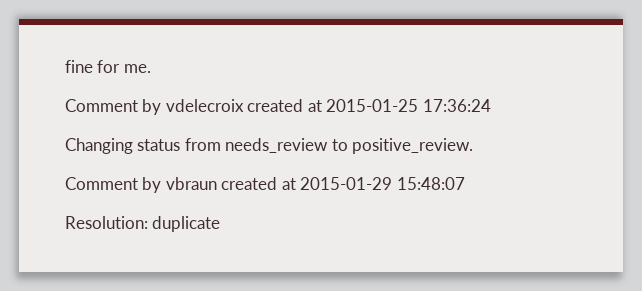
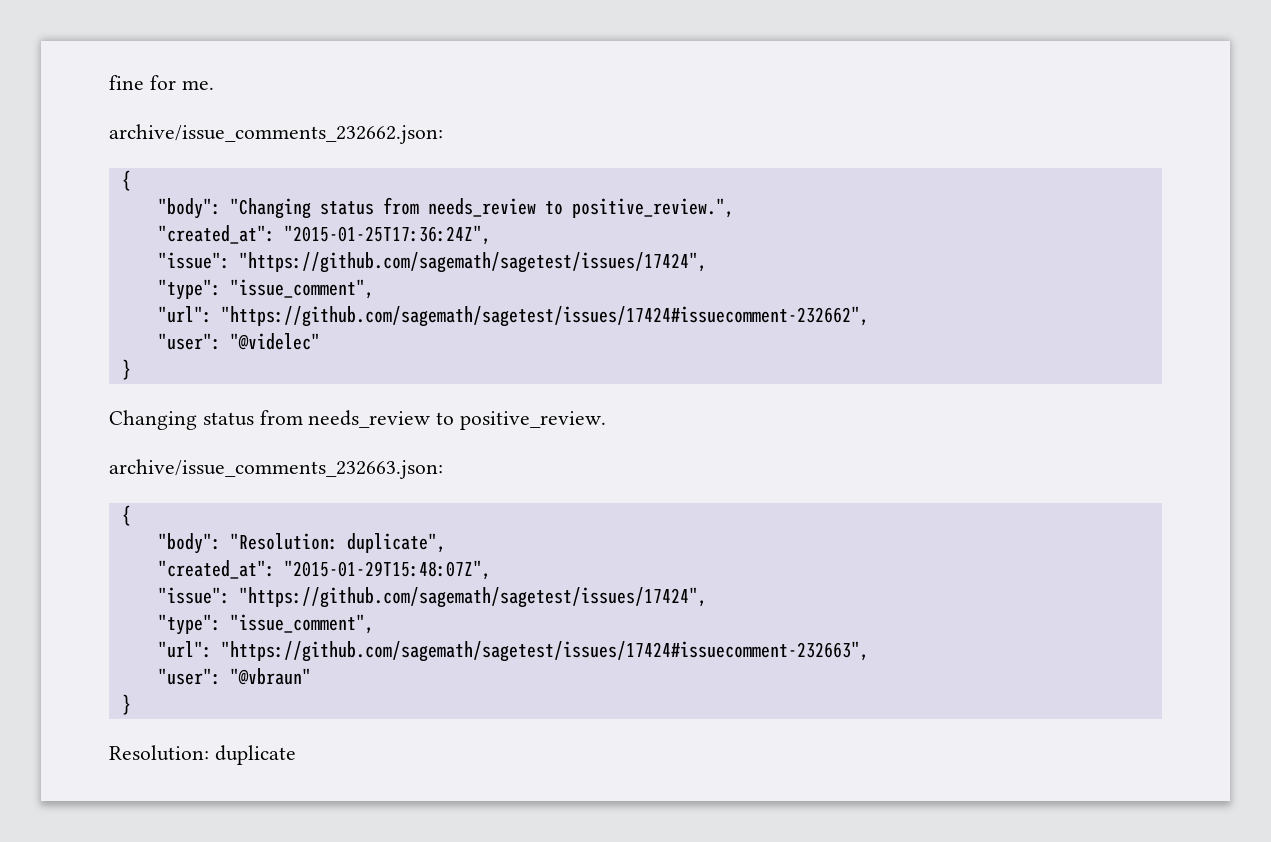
[65,99,491,115] Comment by vdelecroix created at 2015-01-25 17:36:24 -> [109,124,443,144] [121,170,131,191] [157,197,734,219] [157,225,491,245] [157,252,707,273] [157,279,374,300] [157,306,869,327] [157,333,320,350] [121,359,131,380] archive/issue_comments_232662.json: // { // "body": "Changing status from needs_review to positive_review.", // "created_at": "2015-01-25T17:36:24Z", // "issue": "https://github.com/sagemath/sagetest/issues/17424", // "type": "issue_comment", // "url": "https://github.com/sagemath/sagetest/issues/17424#issuecomment-232662", // "user": "@videlec" // }
[65,177,465,193] Comment by vbraun created at 2015-01-29 15:48:07 -> [109,459,443,479] [121,505,131,526] [157,533,446,554] [157,560,491,580] [157,587,707,608] [157,614,374,635] [157,641,869,662] [157,668,311,685] [121,694,131,715] archive/issue_comments_232663.json: // { // "body": "Resolution: duplicate", // "created_at": "2015-01-29T15:48:07Z", // "issue": "https://github.com/sagemath/sagetest/issues/17424", // "type": "issue_comment", // "url": "https://github.com/sagemath/sagetest/issues/17424#issuecomment-232663", // "user": "@vbraun" // }

